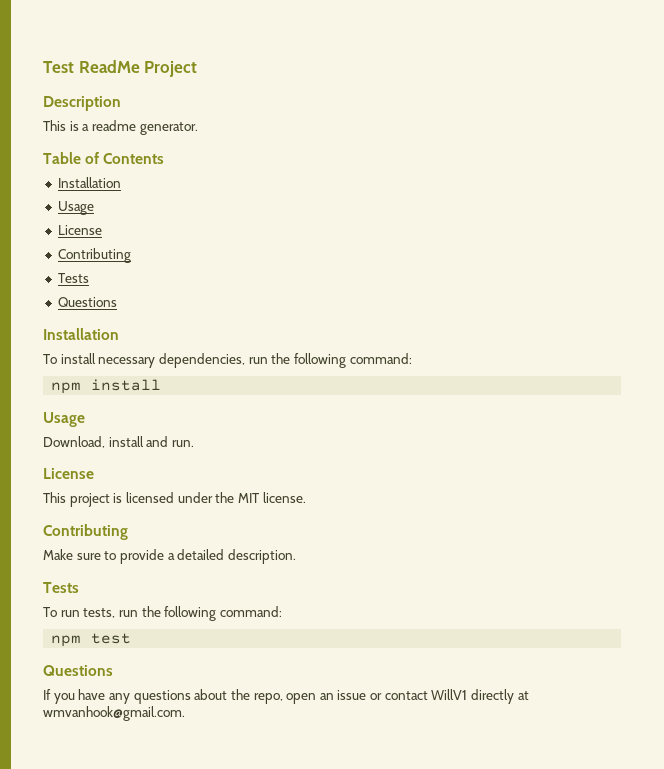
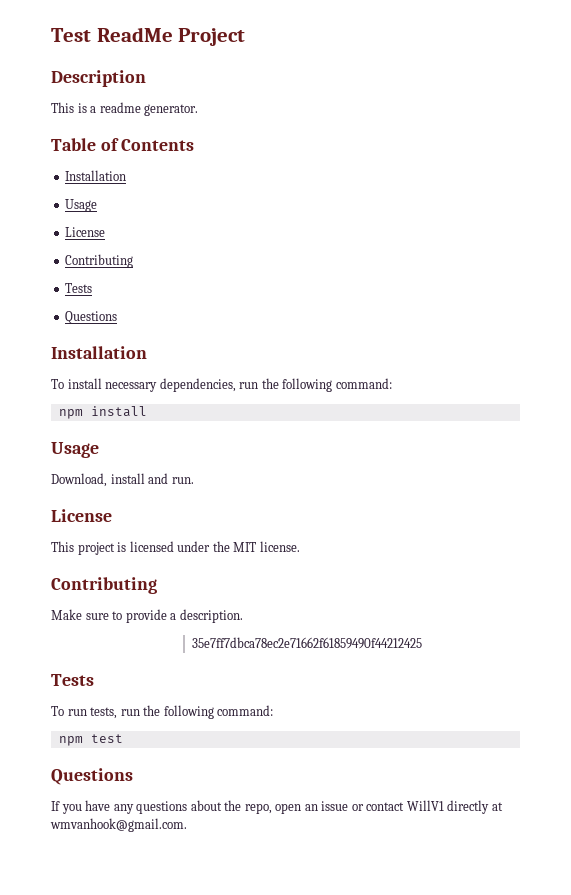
[177,549,225,560] detailed -> (177, 616) none
(296, 556) none -> [191,637,422,649] // 35e7ff7dbca78ec2e71662f61859490f44212425

